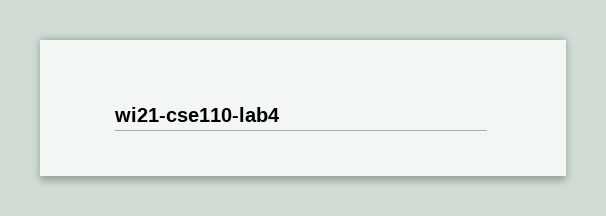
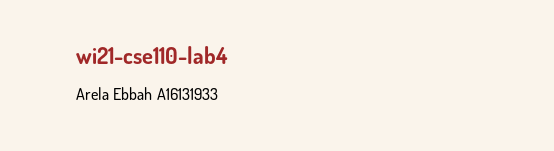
(280, 114) none -> [76,87,218,100] // Arela Ebbah A16131933

